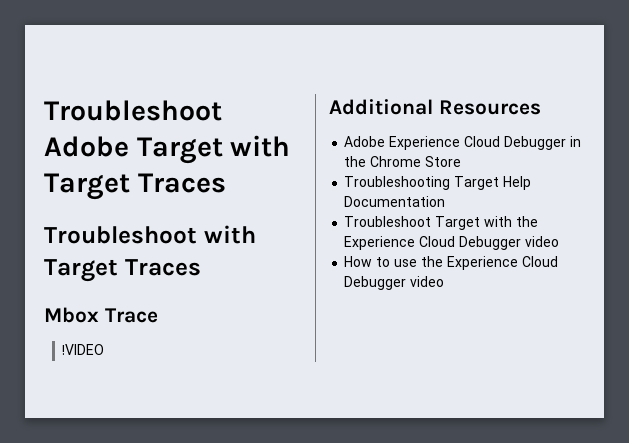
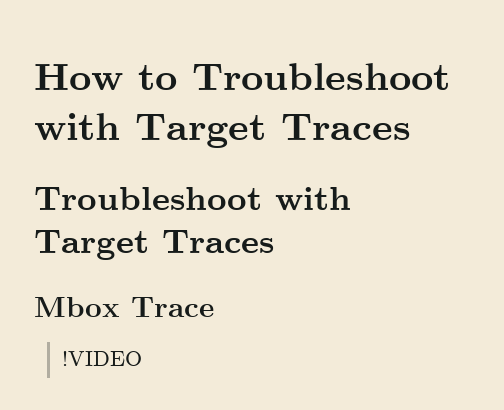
[44,100,222,121] [44,136,223,164] Troubleshoot Adobe Target -> [34,63,450,90] How to Troubleshoot
[329,99,541,115] [344,136,582,150] [344,156,462,167] [344,176,532,190] [344,196,446,207] [344,216,539,230] [344,236,560,250] [344,256,559,270] [344,276,445,290] // Additional Resources // Adobe Experience Cloud Debugger in the Chrome Store // Troubleshooting Target Help Documentation // Troubleshoot Target with the Experience Cloud Debugger video // How to use the Experience Cloud Debugger video -> (143, 358) none

